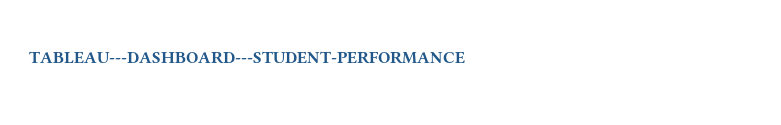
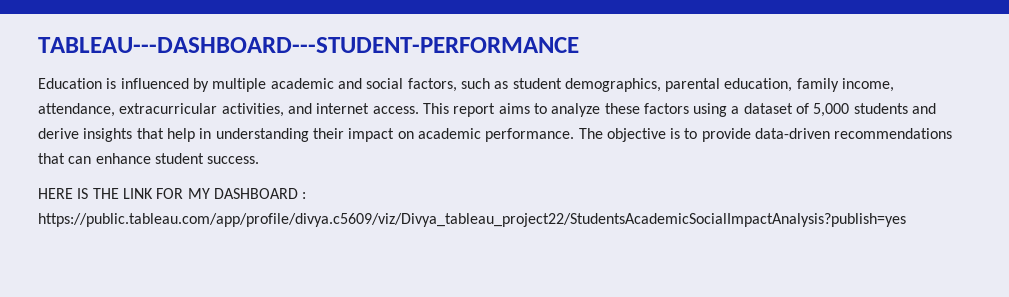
(465, 57) none -> [38,78,895,92] [38,103,937,117] [38,128,953,142] [38,153,260,164] [38,188,307,199] [38,213,906,227] // Education is influenced by multiple academic and social factors, such as student demographics, parental education, family income, attendance, extracurricular activities, and internet access. This report aims to analyze these factors using a dataset of 5,000 students and derive insights that help in understanding their impact on academic performance. The objective is to provide data-driven recommendations that can enhance student success. // HERE IS THE LINK FOR MY DASHBOARD : https://public.tableau.com/app/profile/divya.c5609/viz/Divya_tableau_project22/StudentsAcademicSocialImpactAnalysis?publish=yes

